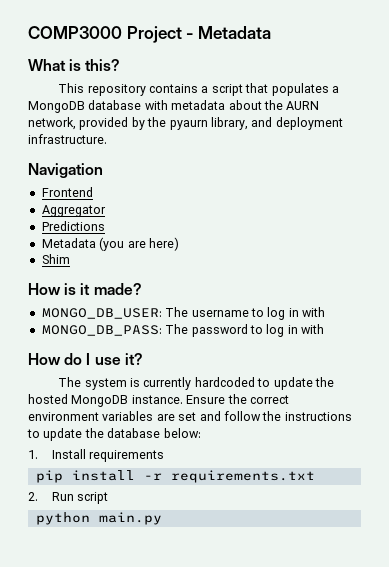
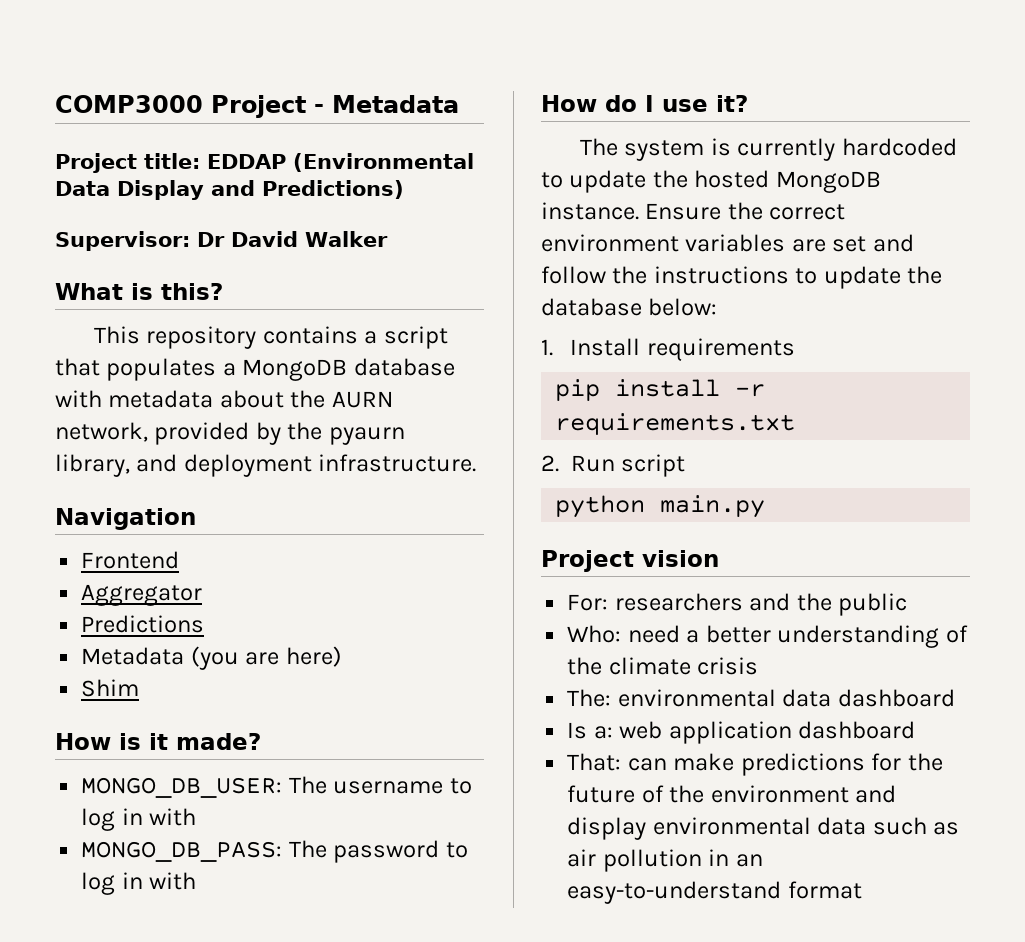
(271, 32) none -> [55,153,474,173] [55,180,404,200] [55,231,388,251] // Project title: EDDAP (Environmental Data Display and Predictions) // Supervisor: Dr David Walker
(162, 518) none -> [541,550,719,572] [567,593,908,616] [567,625,968,648] [567,657,759,675] [567,689,955,707] [567,721,916,744] [567,753,943,776] [567,785,897,803] [567,817,960,840] [567,849,763,872] [567,881,862,904] // Project vision // For: researchers and the public // Who: need a better understanding of the climate crisis // The: environmental data dashboard // Is a: web application dashboard // That: can make predictions for the future of the environment and display environmental data such as air pollution in an easy-to-understand format

